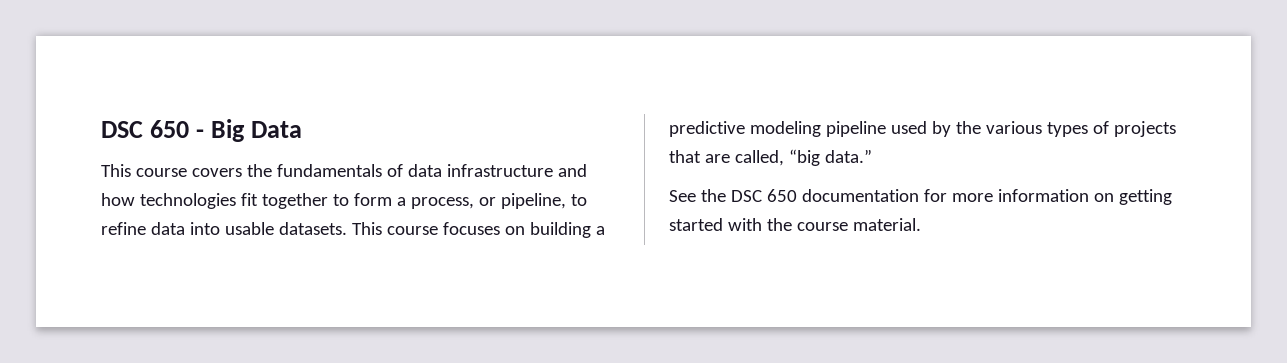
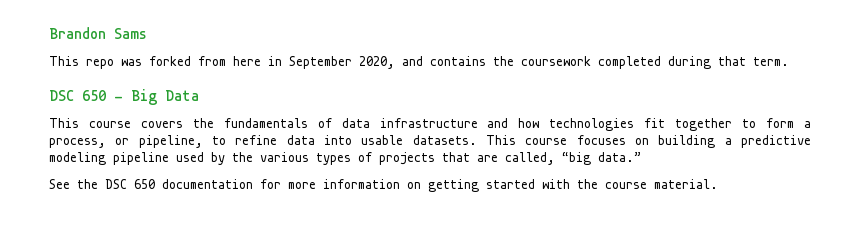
(101, 129) none -> [49,27,147,39] [49,56,789,69] Brandon Sams // This repo was forked from here in September 2020, and contains the coursework completed during that term. //

